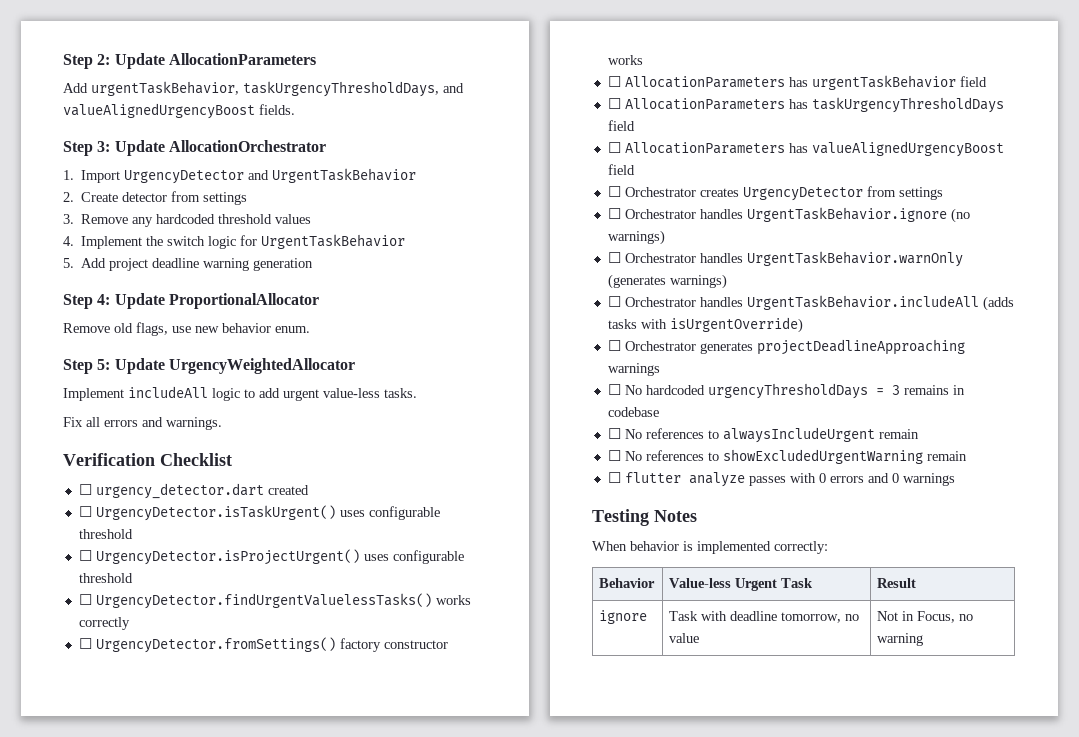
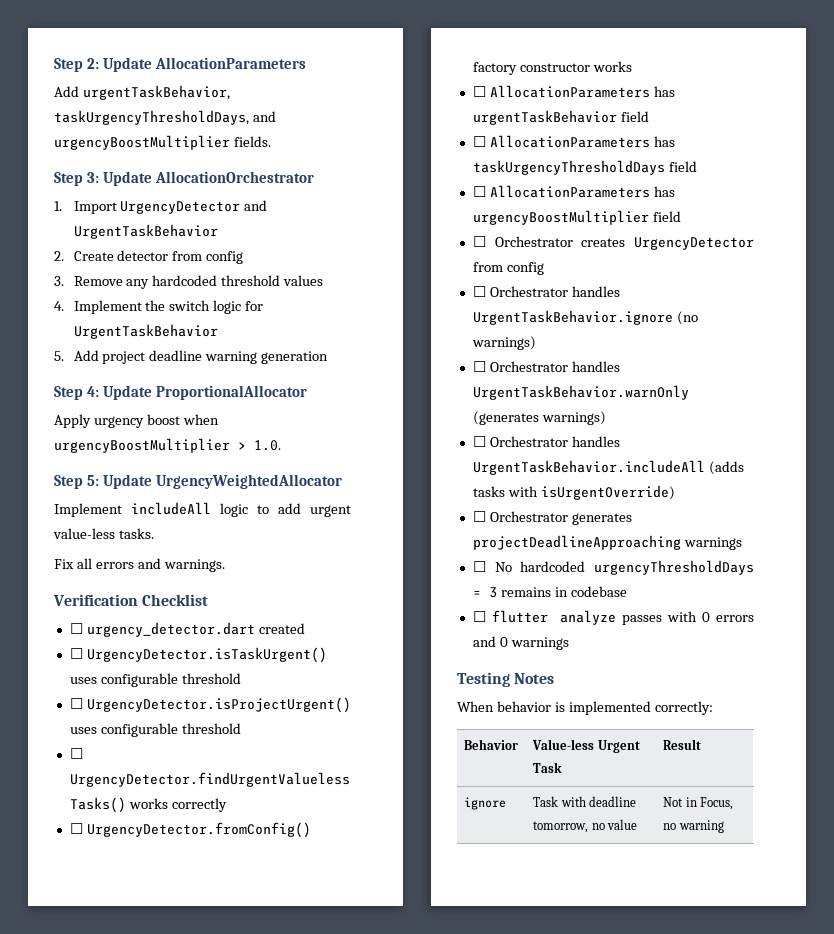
[63,103,255,119] valueAlignedUrgencyBoost -> [54,135,230,150] urgencyBoostMultiplier
[203,192,248,205] settings -> [206,251,244,264] config
[63,322,310,336] Remove old flags, use new behavior enum. -> [54,414,219,428] [54,438,281,453] Apply urgency boost when urgencyBoostMultiplier > 1.0.
[95,637,336,653] UrgencyDetector.fromSettings() -> [86,822,311,838] UrgencyDetector.fromConfig()
[811,141,1004,157] valueAlignedUrgencyBoost -> [472,210,649,225] urgencyBoostMultiplier
[898,187,943,200] settings -> [506,262,544,275] config
[607,427,919,443] [607,449,967,464] // ☐ No references to alwaysIncludeUrgent remain // ☐ No references to showExcludedUrgentWarning remain -> (627, 591) none

